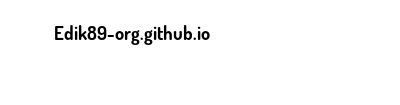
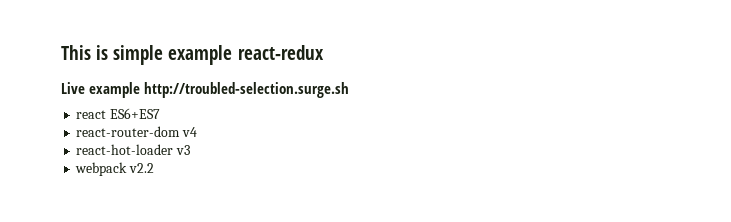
[54,25,210,45] Edik89-org.github.io -> [61,45,324,65] [61,82,350,98] [76,108,161,119] [76,126,198,137] [76,144,191,155] [75,162,155,176] This is simple example react-redux // Live example http://troubled-selection.surge.sh // react ES6+ES7 // react-router-dom v4 // react-hot-loader v3 // webpack v2.2

